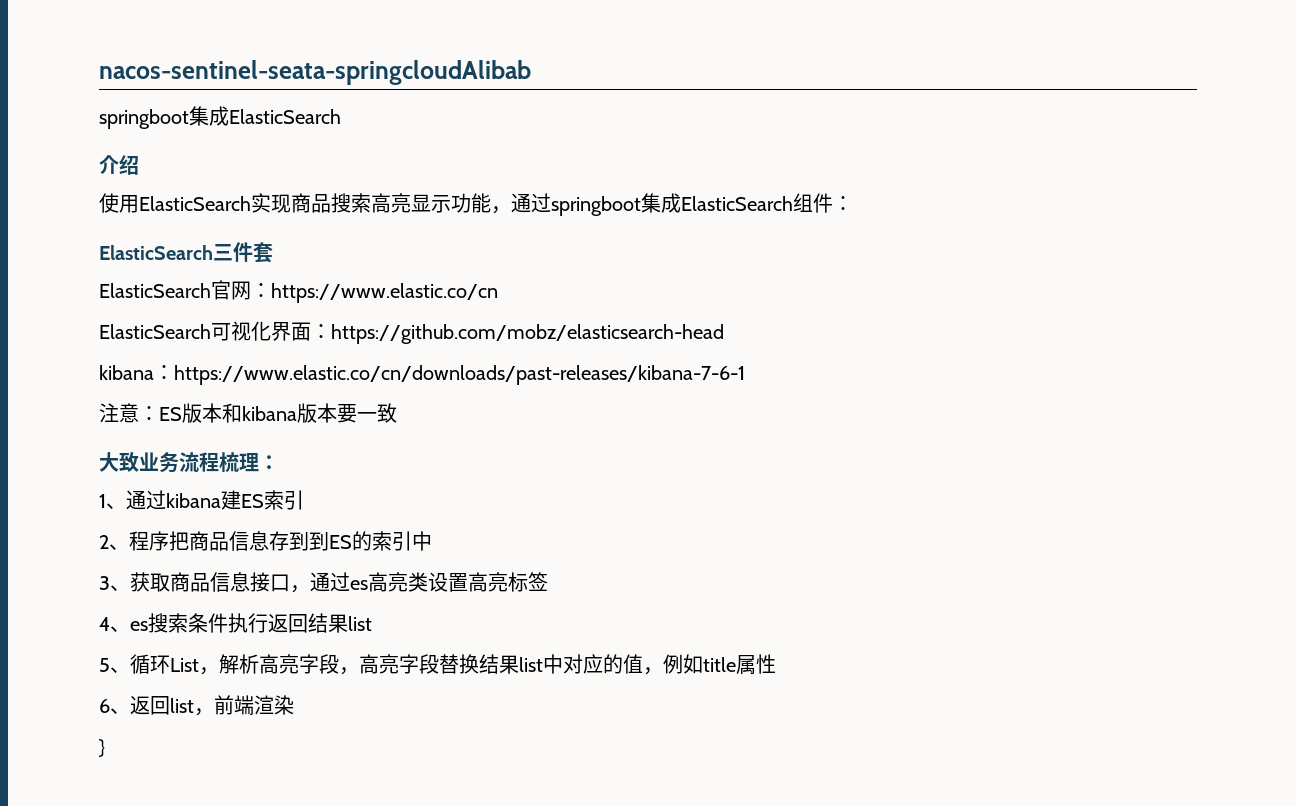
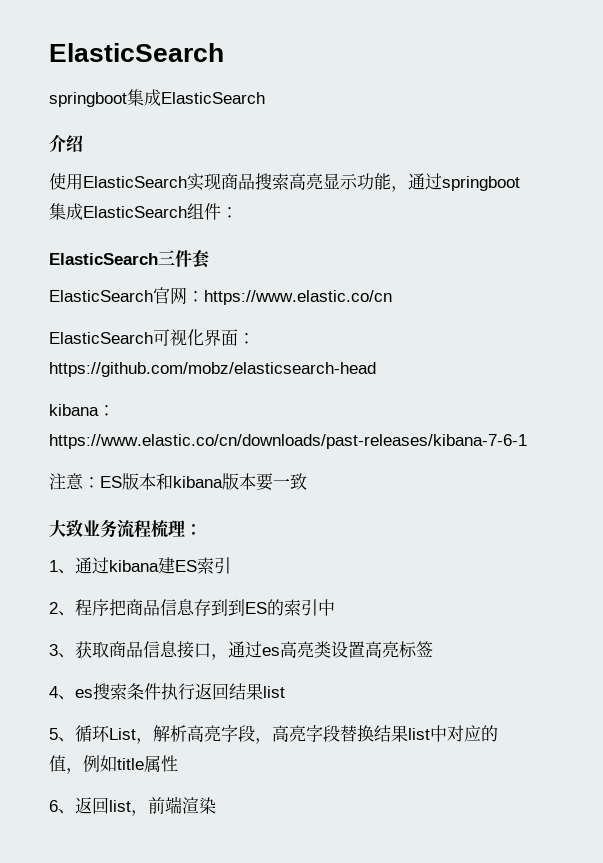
[99,60,531,85] nacos-sentinel-seata-springcloudAlibab -> [49,43,224,62] ElasticSearch
[99,739,105,757] // } -> (216, 805) none

